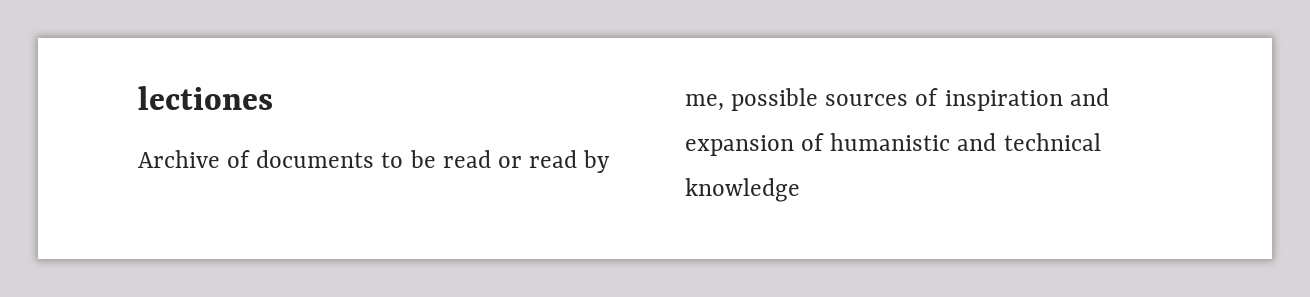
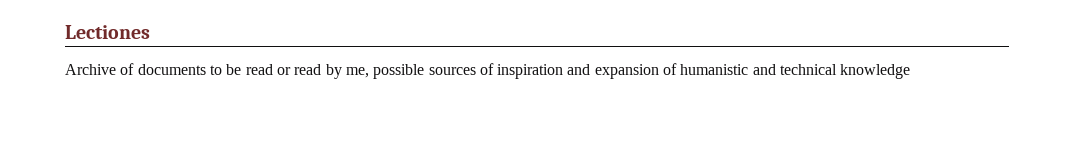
[138,86,273,110] lectiones -> [65,25,150,39] Lectiones

